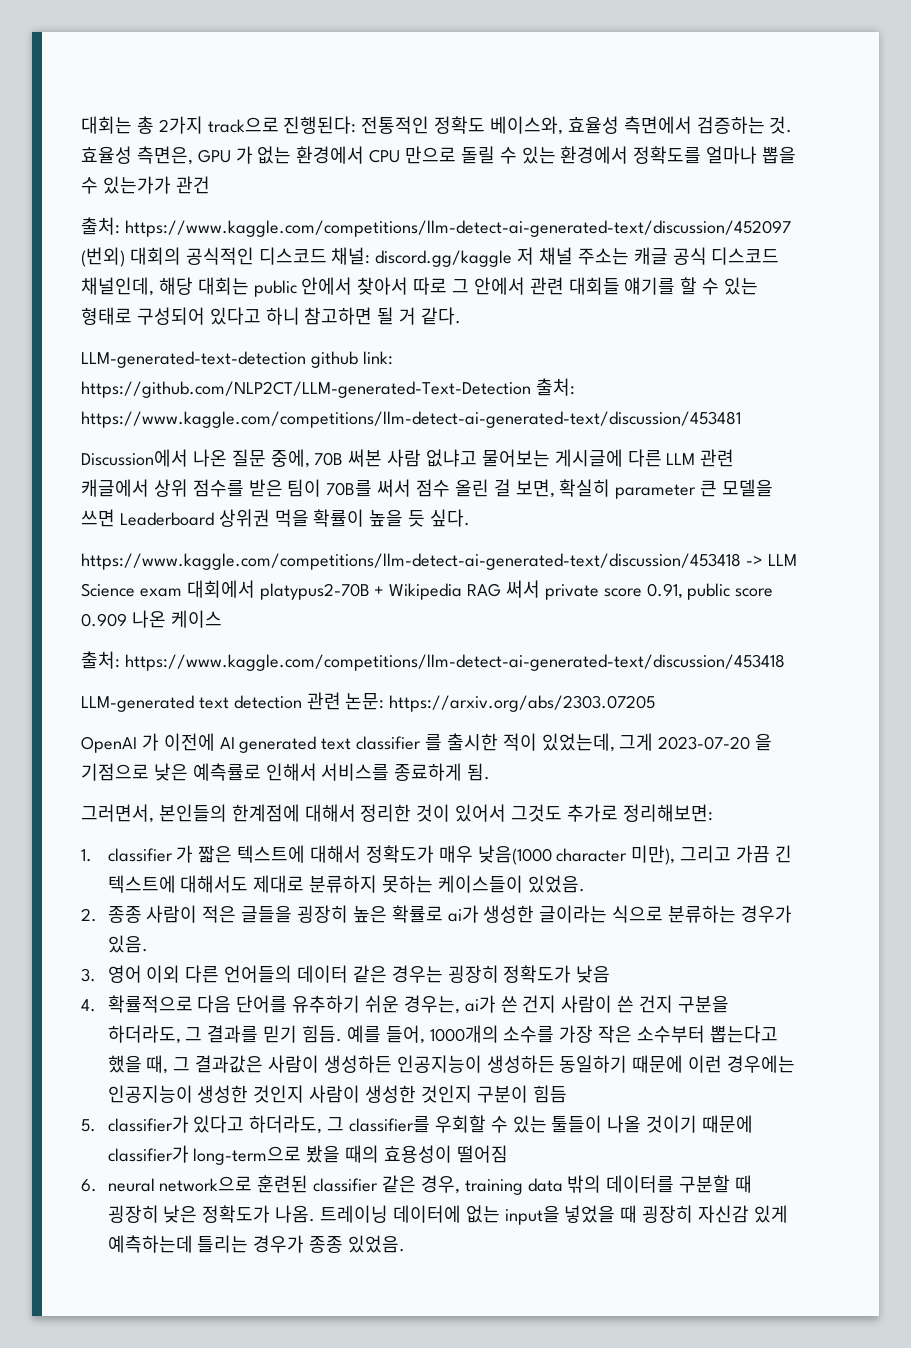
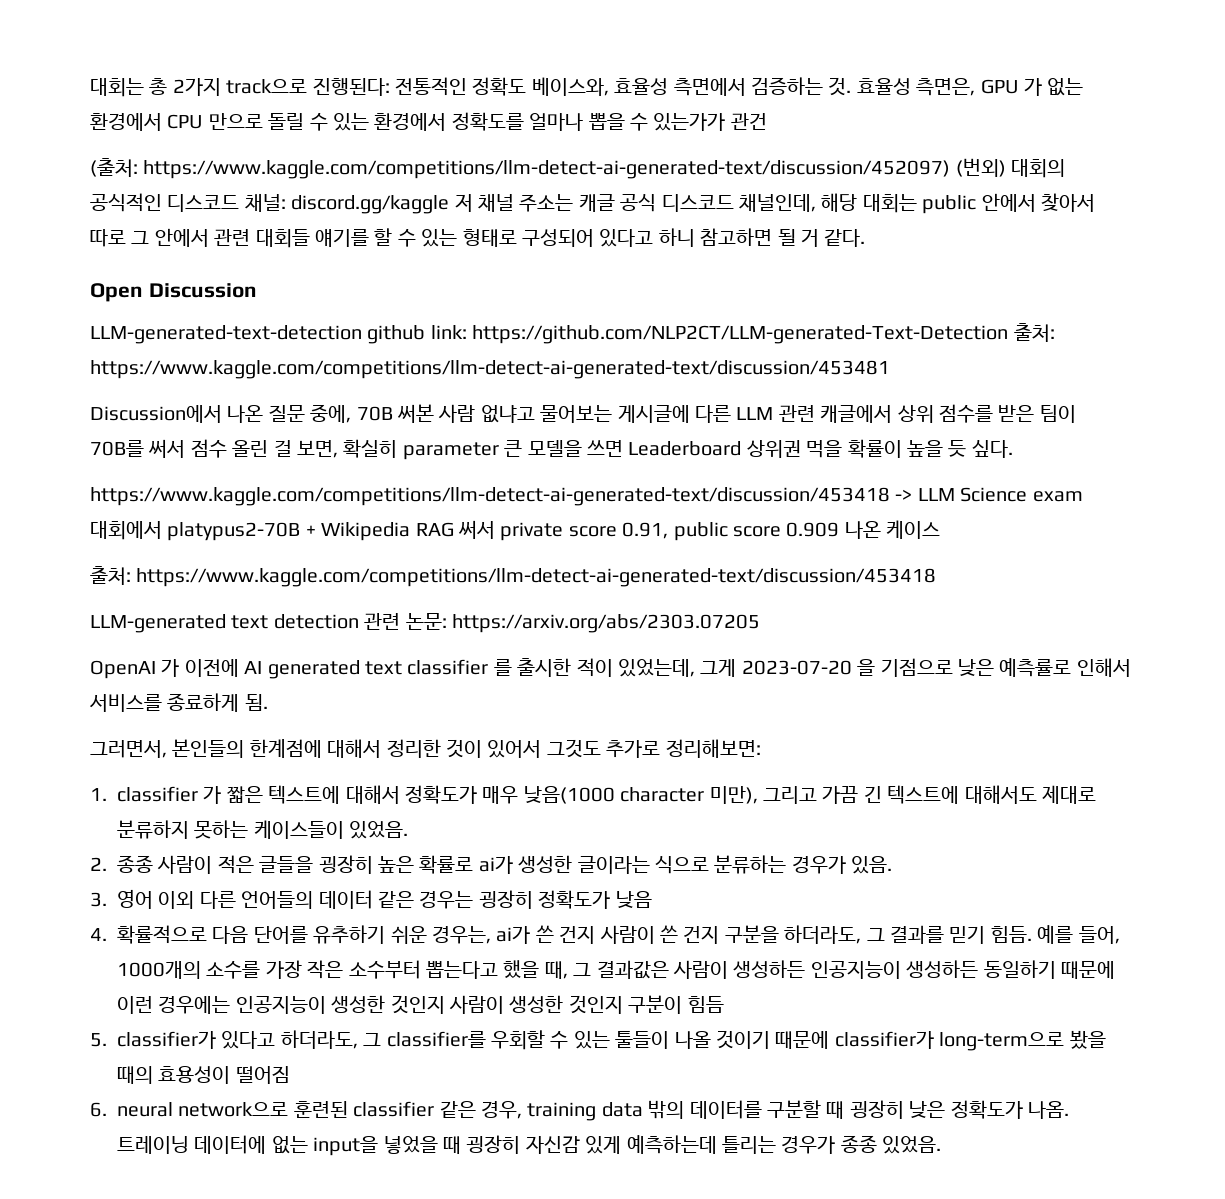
[81,217,791,237] 출처: https://www.kaggle.com/competitions/llm-detect-ai-generated-text/discussion/452097 -> [90,158,951,179] (출처: https://www.kaggle.com/competitions/llm-detect-ai-generated-text/discussion/452097)
(462, 316) none -> [90,283,257,302] // Open Discussion

